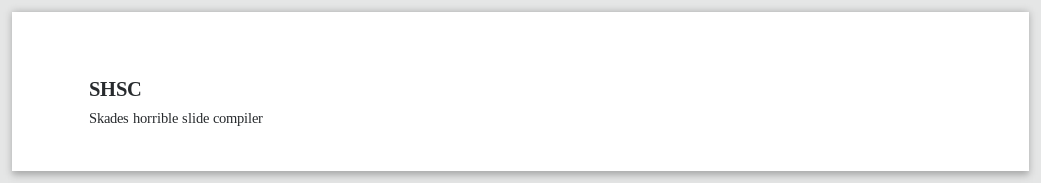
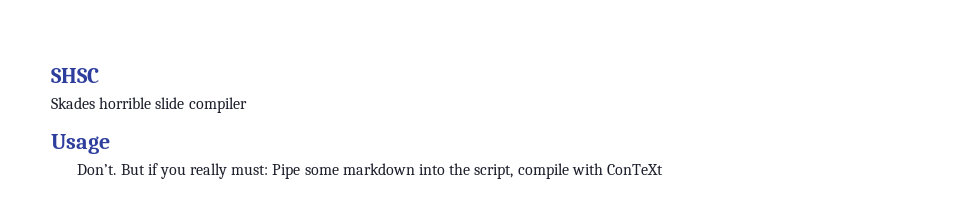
(263, 119) none -> [51,134,110,154] [77,163,663,179] // Usage // Don’t. But if you really must: Pipe some markdown into the script, compile with ConTeXt

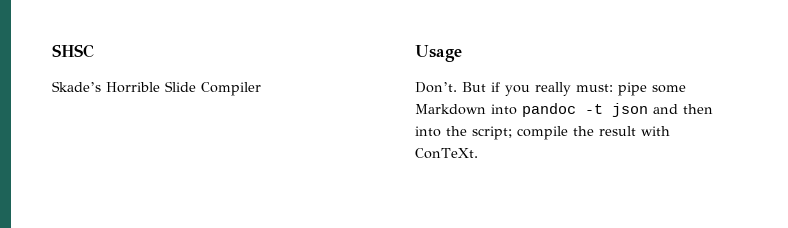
[51,97,247,113] Skades horrible slide compiler -> [52,81,261,96] Skade’s Horrible Slide Compiler
[272,163,663,179] Pipe some markdown into the script, compile with ConTeXt -> [618,82,686,96] [415,103,713,117] [415,126,670,140] [415,148,478,159] pipe some Markdown into pandoc -t json and then into the script; compile the result with ConTeXt.

